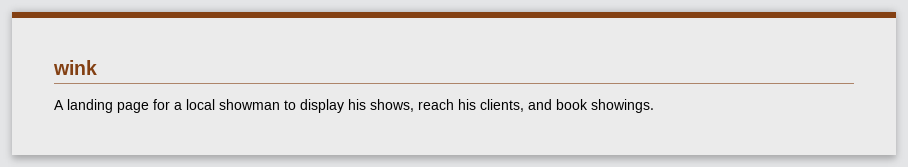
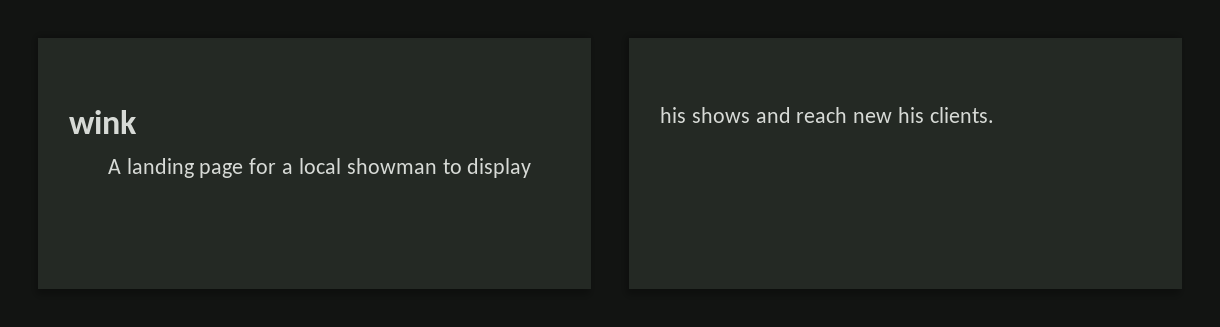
[370,99,654,113] shows, reach his clients, and book showings. -> [691,107,994,123] shows and reach new his clients.

